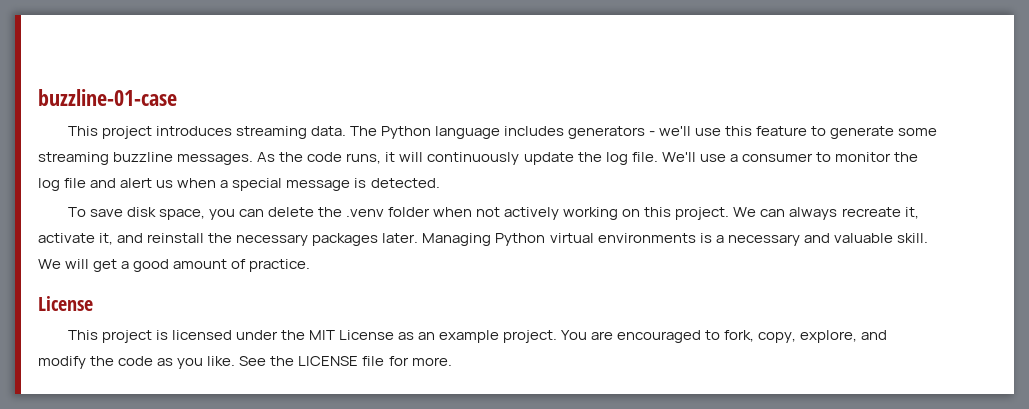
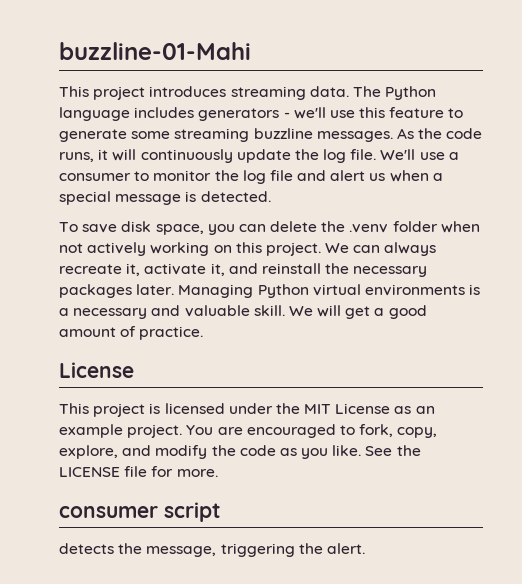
[38,89,177,106] buzzline-01-case -> [59,42,251,60] buzzline-01-Mahi
(452, 361) none -> [59,502,221,522] [59,543,365,557] // consumer script // detects the message, triggering the alert.

